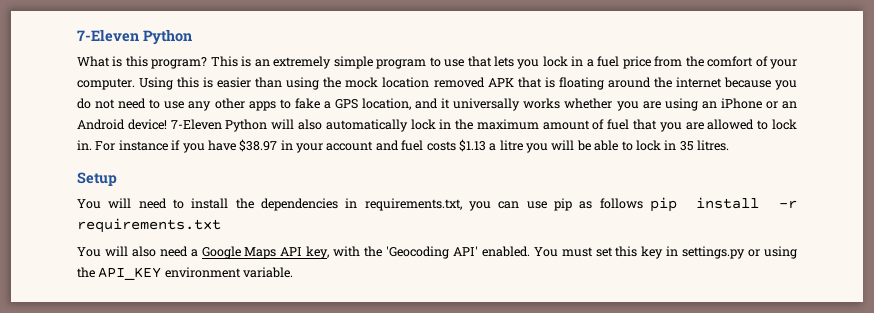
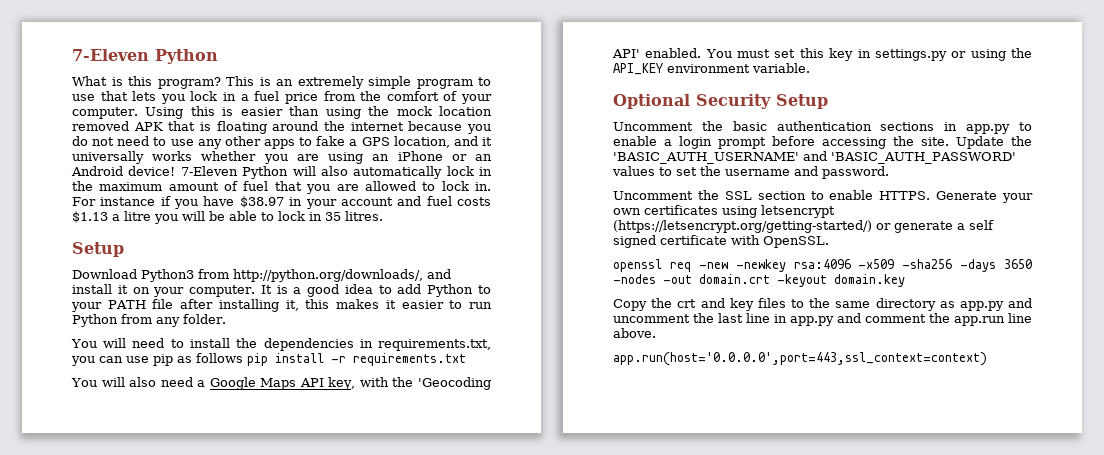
(117, 179) none -> [72,269,451,282] [72,284,491,297] [71,299,493,312] [72,314,226,327] // Download Python3 from http://python.org/downloads/, and install it on your computer. It is a good idea to add Python to your PATH file after installing it, this makes it easier to run Python from any folder.
(294, 272) none -> [613,94,828,109] [613,121,1032,134] [613,136,1032,149] [613,151,1016,164] [612,166,889,179] [613,190,1033,203] [613,205,835,218] [613,220,994,233] [613,235,829,248] [613,259,1032,272] [613,274,905,287] [613,298,1032,311] [613,313,1032,326] [613,328,656,338] [613,352,987,366] // Optional Security Setup // Uncomment the basic authentication sections in app.py to enable a login prompt before accessing the site. Update the 'BASIC_AUTH_USERNAME' and 'BASIC_AUTH_PASSWORD' values to set the username and password. // Uncomment the SSL section to enable HTTPS. Generate your own certificates using letsencrypt (https://letsencrypt.org/getting-started/) or generate a self signed certificate with OpenSSL. // openssl req -new -newkey rsa:4096 -x509 -sha256 -days 3650 -nodes -out domain.crt -keyout domain.key // Copy the crt and key files to the same directory as app.py and uncomment the last line in app.py and comment the app.run line above. // app.run(host='0.0.0.0',port=443,ssl_context=context)

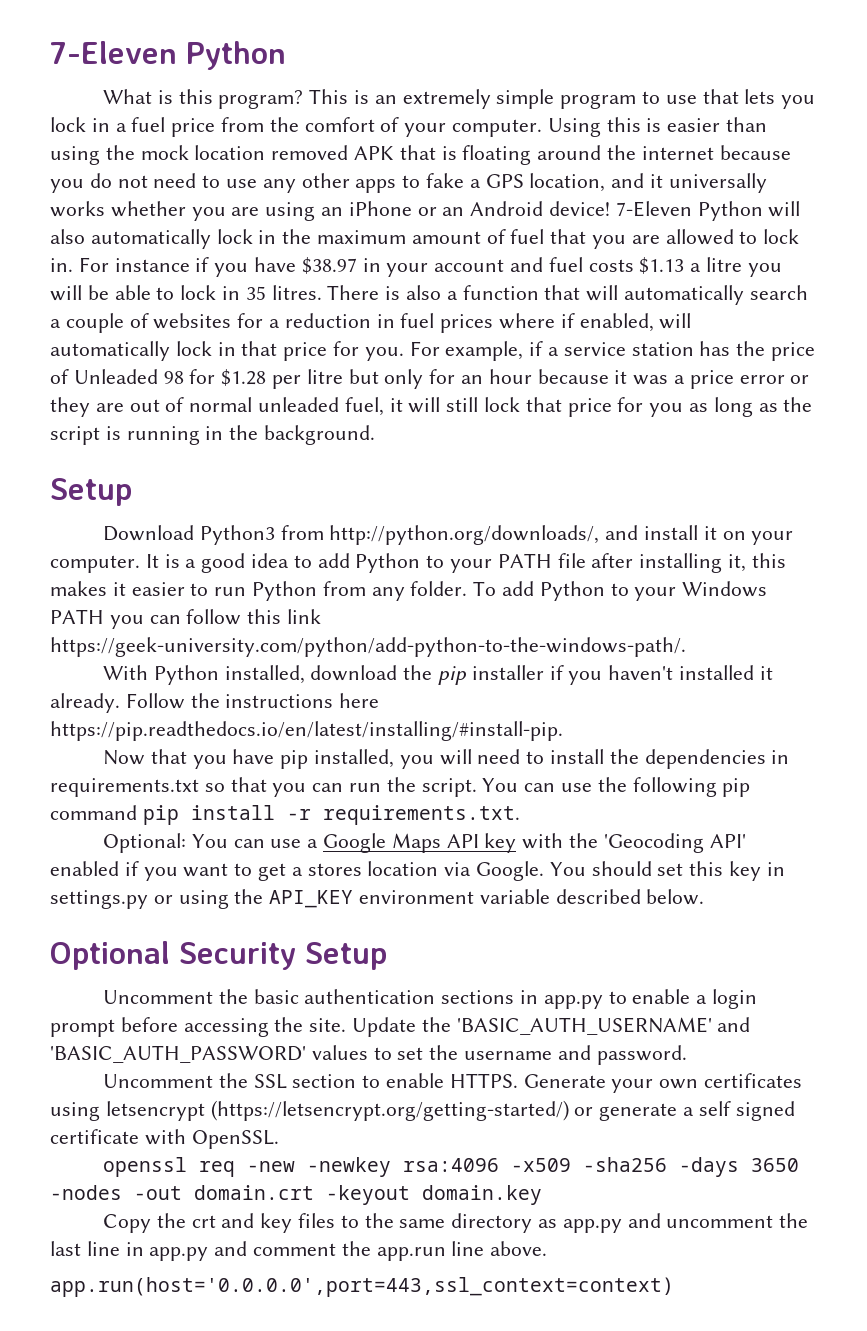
(383, 216) none -> [327,285,808,305] [50,313,692,333] [50,341,816,361] [50,369,810,389] [50,397,813,417] [50,425,376,445] There is also a function that will automatically search a couple of websites for a reduction in fuel prices where if enabled, will automatically lock in that price for you. For example, if a service station has the price of Unleaded 98 for $1.28 per litre but only for an hour because it was a price error or they are out of normal unleaded fuel, it will still lock that price for you as long as the script is running in the background.
[71,339,97,348] // You -> [473,581,768,601] [50,609,322,629] [50,637,686,657] [102,665,773,685] [50,693,380,713] [50,721,563,741] [102,749,434,769] To add Python to your Windows PATH you can follow this link https://geek-university.com/python/add-python-to-the-windows-path/. // With Python installed, download the pip installer if you haven't installed it already. Follow the instructions here https://pip.readthedocs.io/en/latest/installing/#install-pip. // Now that you have pip installed, you
[378,339,491,351] [71,353,466,366] [71,377,193,387] requirements.txt, you can use pip as follows pip install -r requirements.txt // You will also need -> [50,777,751,797] [50,805,520,825] [102,833,302,853] requirements.txt so that you can run the script. You can use the following pip command pip install -r requirements.txt. // Optional: You can use
[328,377,356,390] key, -> [484,833,517,853] key
[645,48,771,58] enabled. You must -> [50,861,652,881] enabled if you want to get a stores location via Google. You should
[752,63,810,73] variable. -> [479,889,705,905] variable described below.

